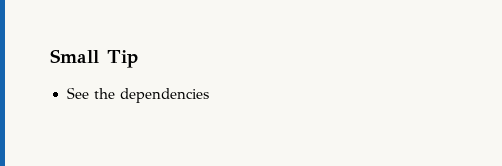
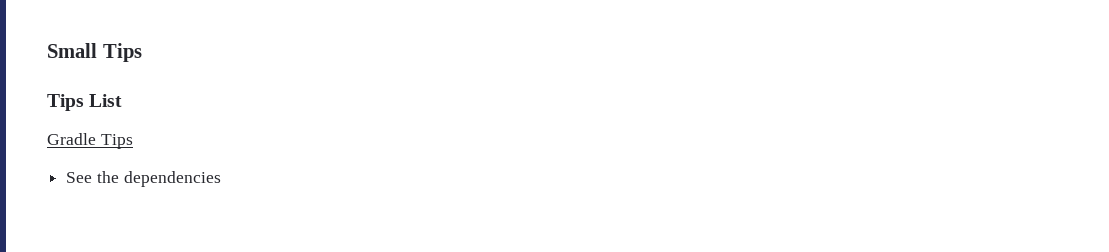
[107,50,138,68] Tip -> [102,43,142,62] [47,94,123,111] [47,133,133,149] Tips // Tips List // Gradle Tips

